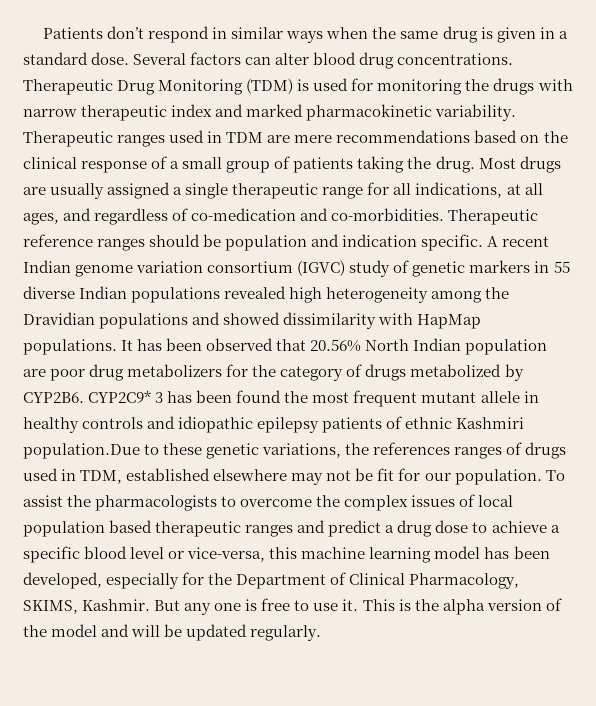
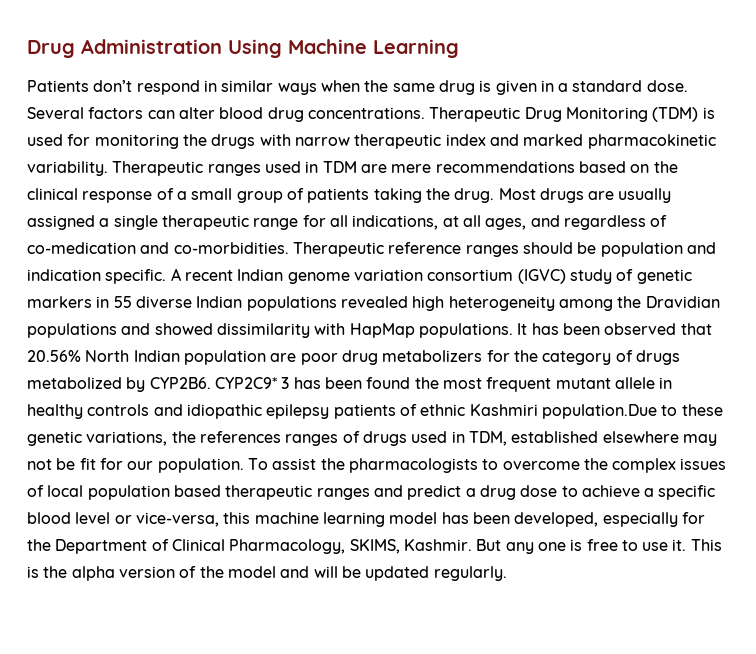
(43, 33) none -> [27,39,459,58] Drug Administration Using Machine Learning //

